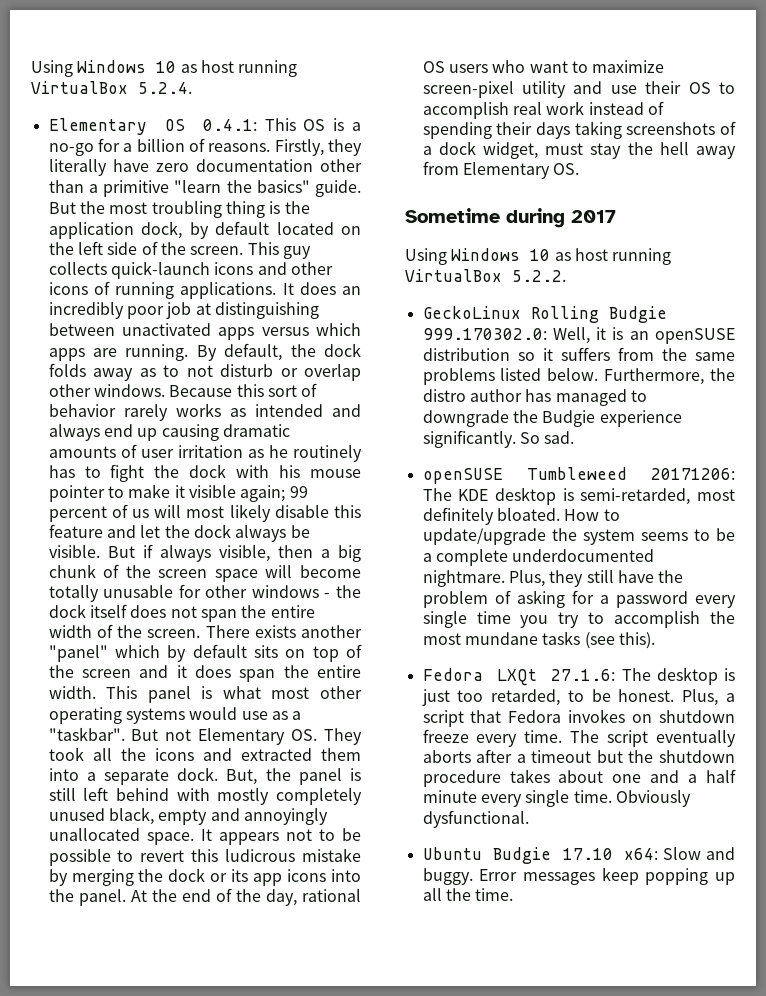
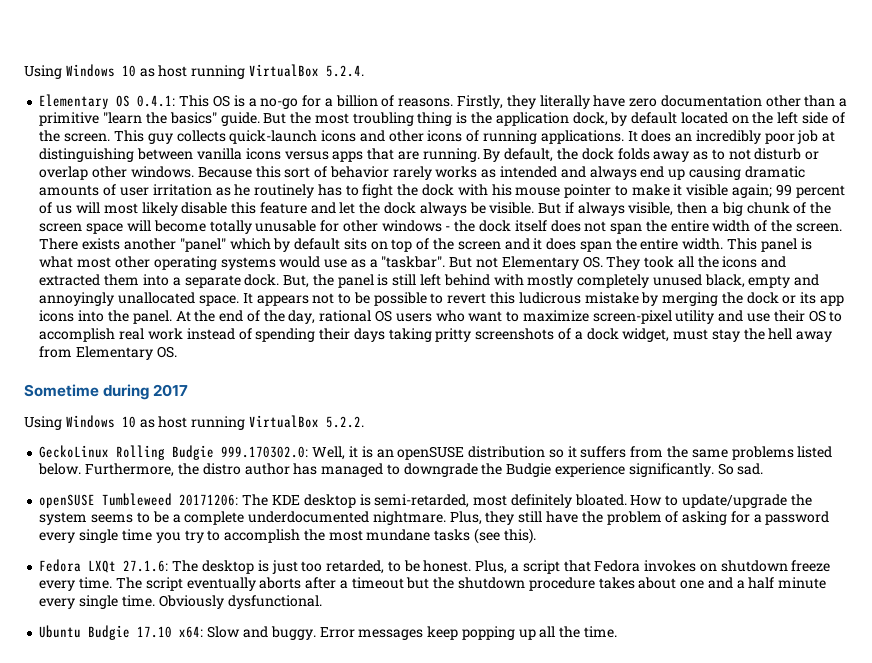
[121,323,361,340] [48,348,85,361] unactivated apps versus which apps -> [196,148,395,162] vanilla icons versus apps that
(622, 130) none -> [435,328,472,342] pritty

